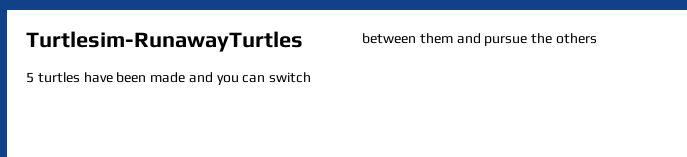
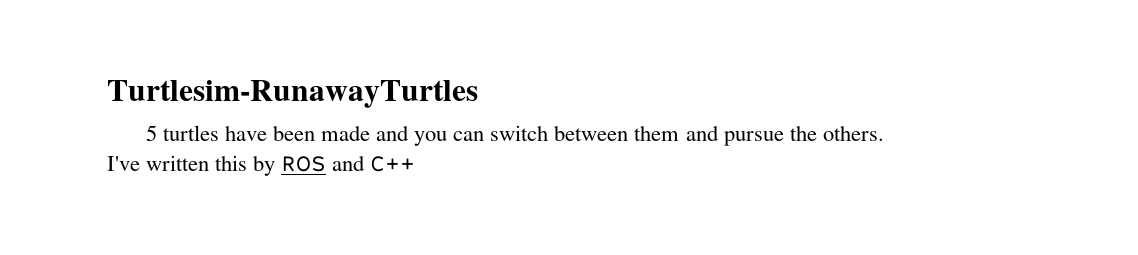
[555,33,597,44] others -> [822,125,884,141] [107,155,416,176] others. // I've written this by ROS and C++

